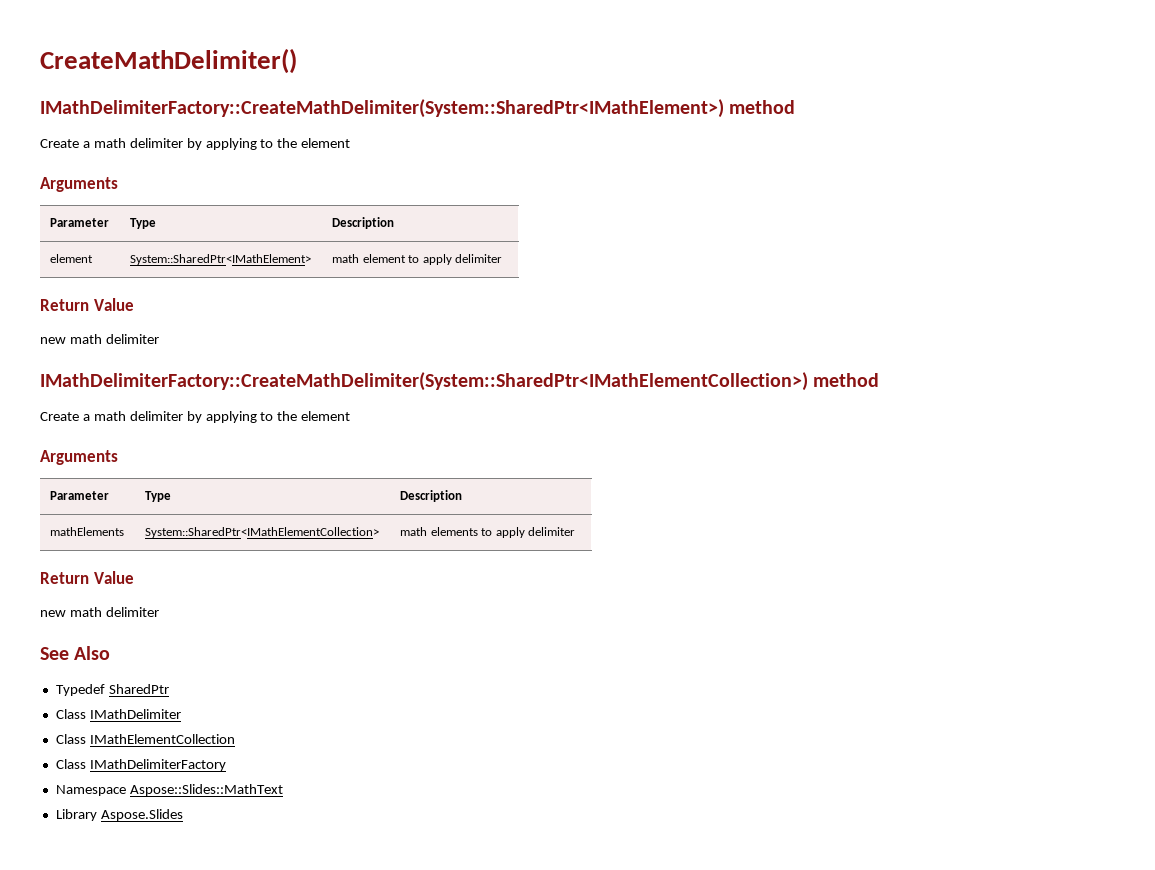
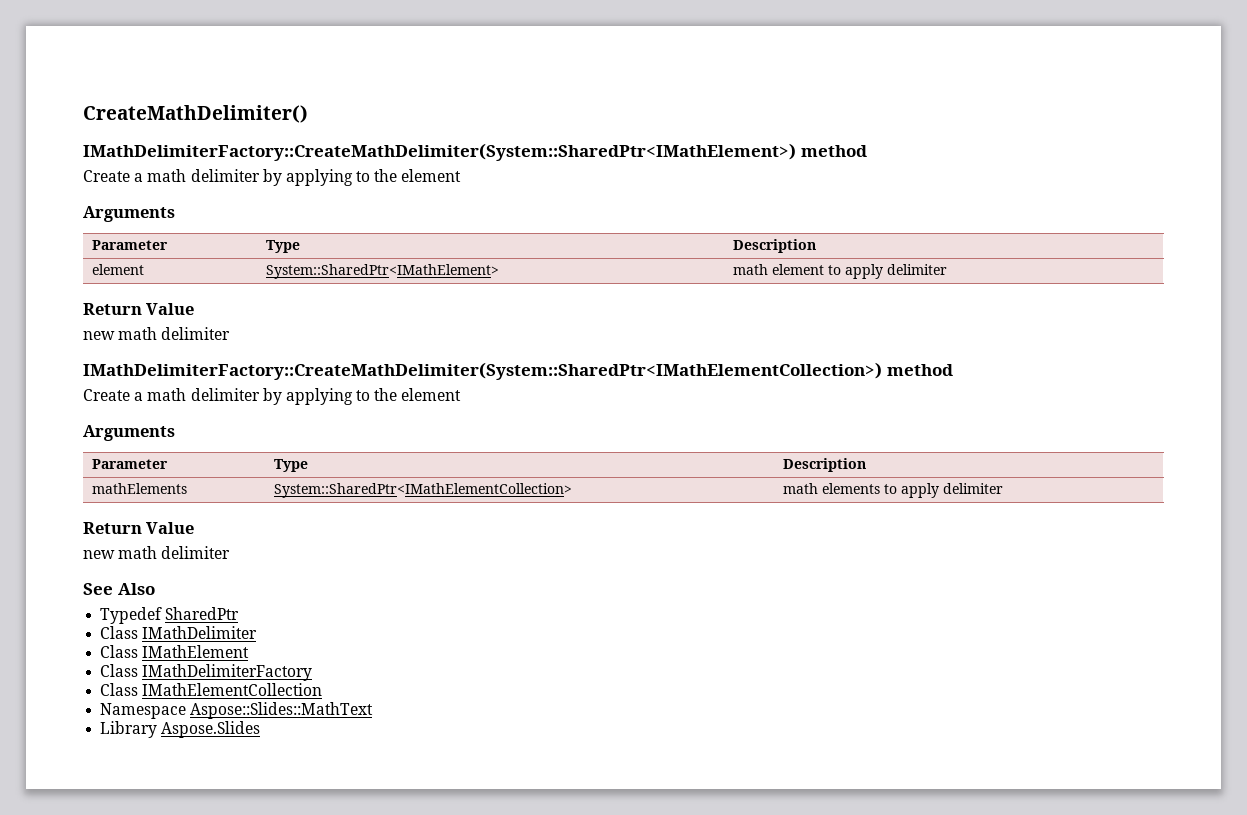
[89,734,235,744] IMathElementCollection -> [142,645,250,658] IMathElement
(226, 765) none -> [100,683,323,696] // Class IMathElementCollection

